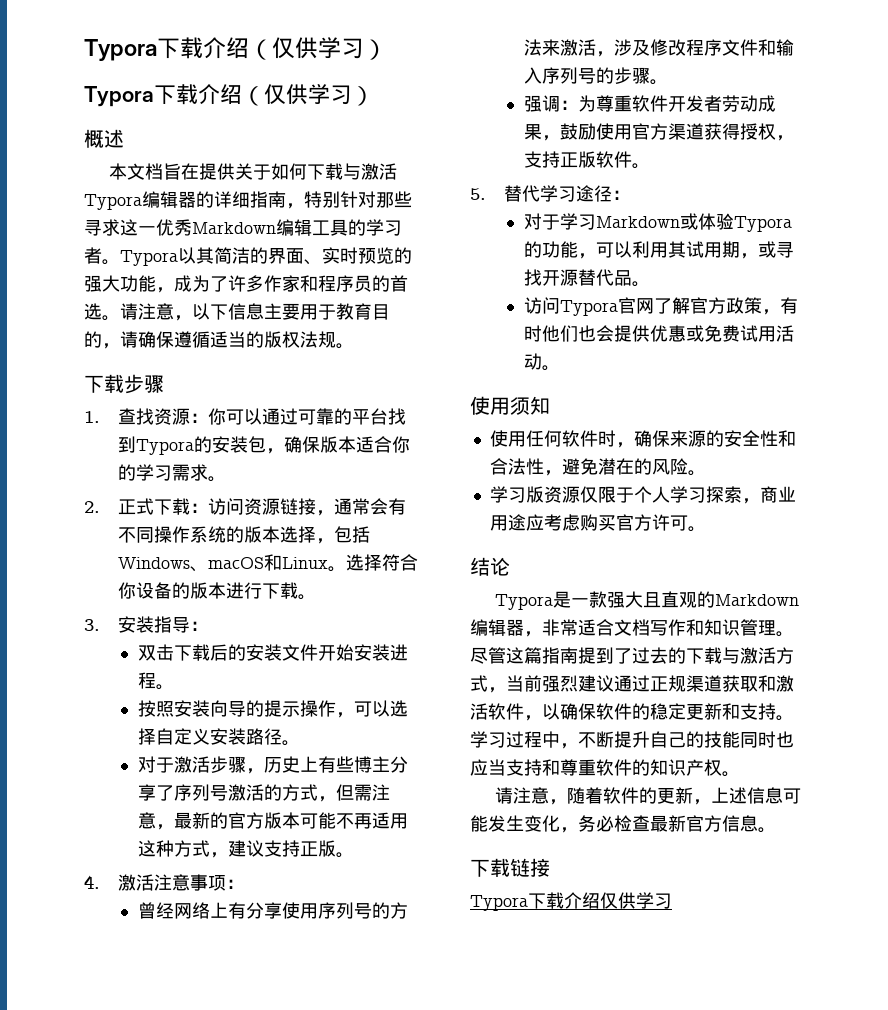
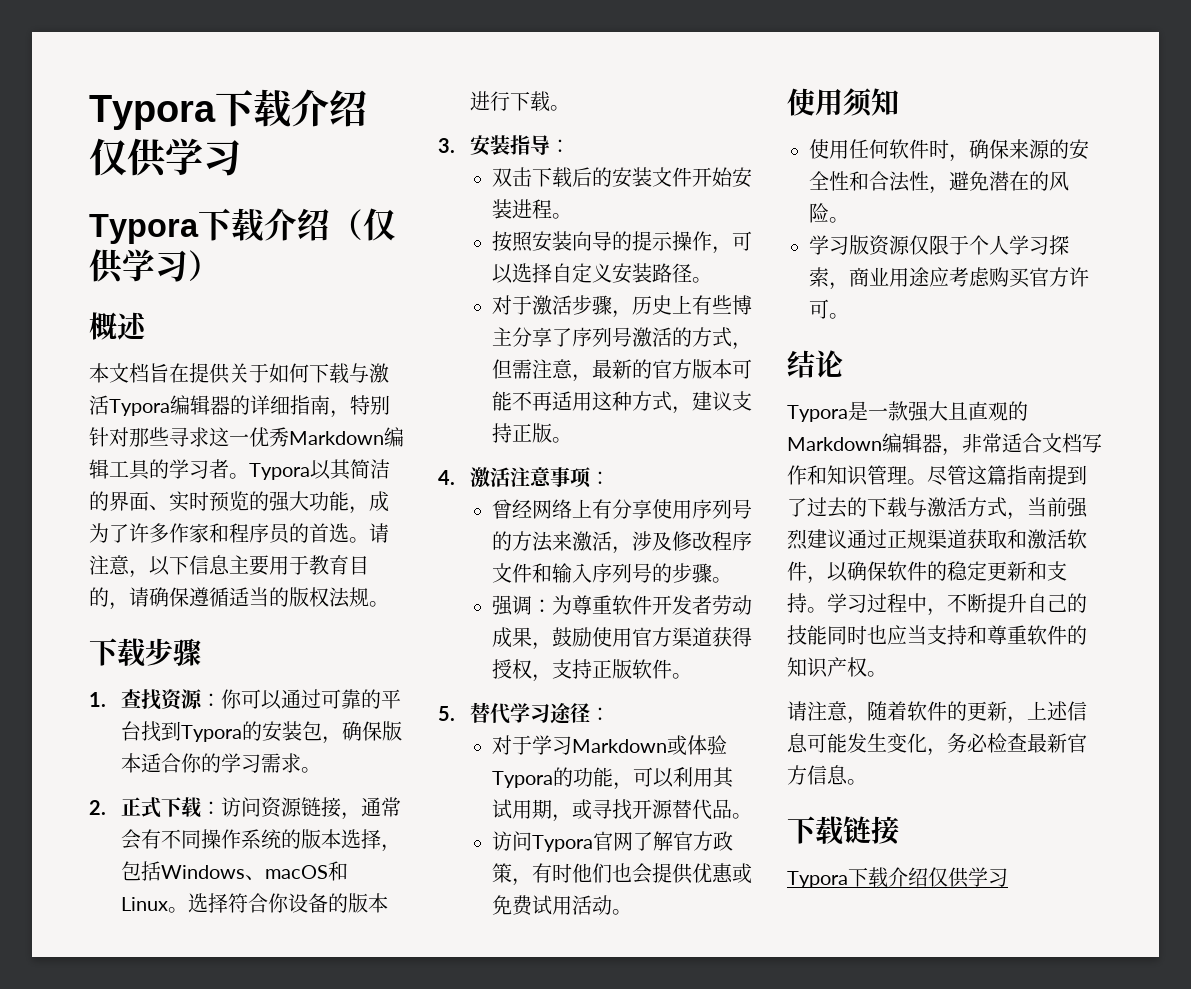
[84,37,387,61] Typora下载介绍（仅供学习） -> [89,89,367,130] [89,138,241,178] Typora下载介绍仅供学习

